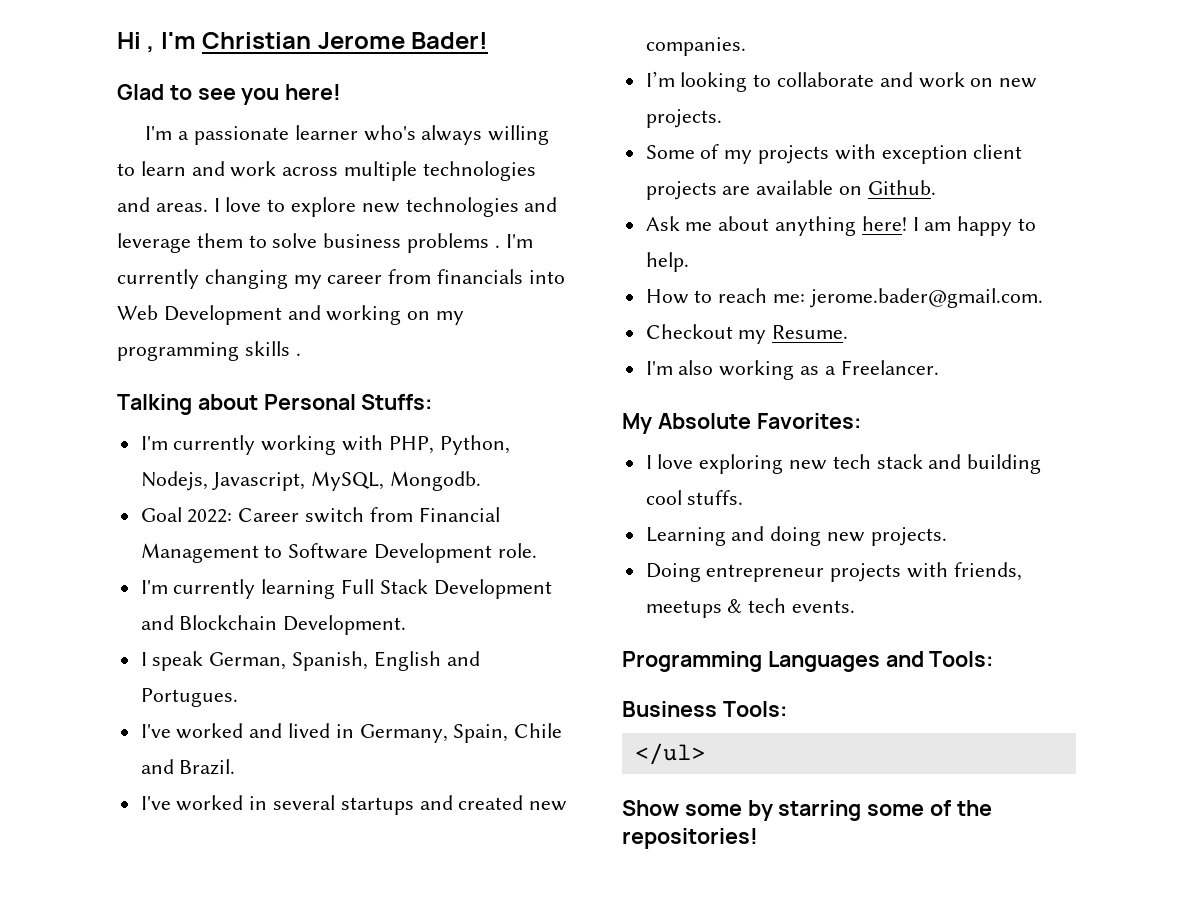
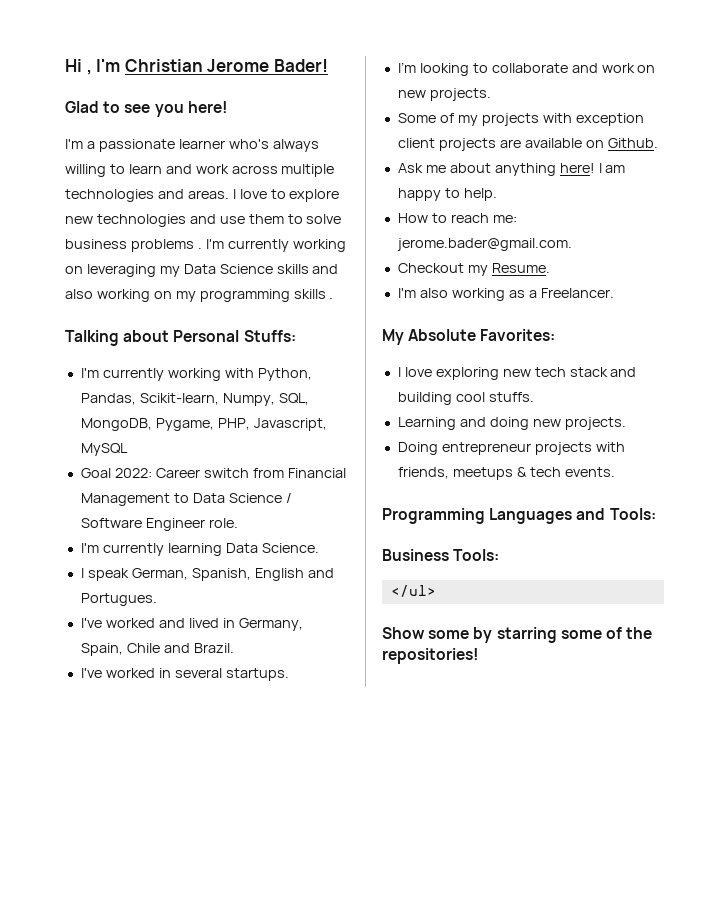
[117,233,191,253] leverage -> [219,216,245,224] use
[204,269,565,289] [117,305,321,325] changing my career from financials into Web Development and -> [292,239,346,252] [65,264,339,277] [65,289,93,299] working on leveraging my Data Science skills and also
[388,435,510,455] [140,471,482,491] PHP, Python, Nodejs, Javascript, MySQL, Mongodb. -> [257,368,312,381] [80,393,309,406] [80,418,327,431] [80,443,128,456] Python, Pandas, Scikit-learn, Numpy, SQL, MongoDB, Pygame, PHP, Javascript, MySQL
[288,543,493,563] Software Development -> [192,493,292,503] [80,518,205,531] Data Science / Software Engineer
[341,579,552,599] [140,615,407,635] Full Stack Development and Blockchain Development. -> [225,543,319,553] Data Science.
[340,795,568,815] [645,37,746,56] startups and created new companies. -> [225,668,289,681] startups.

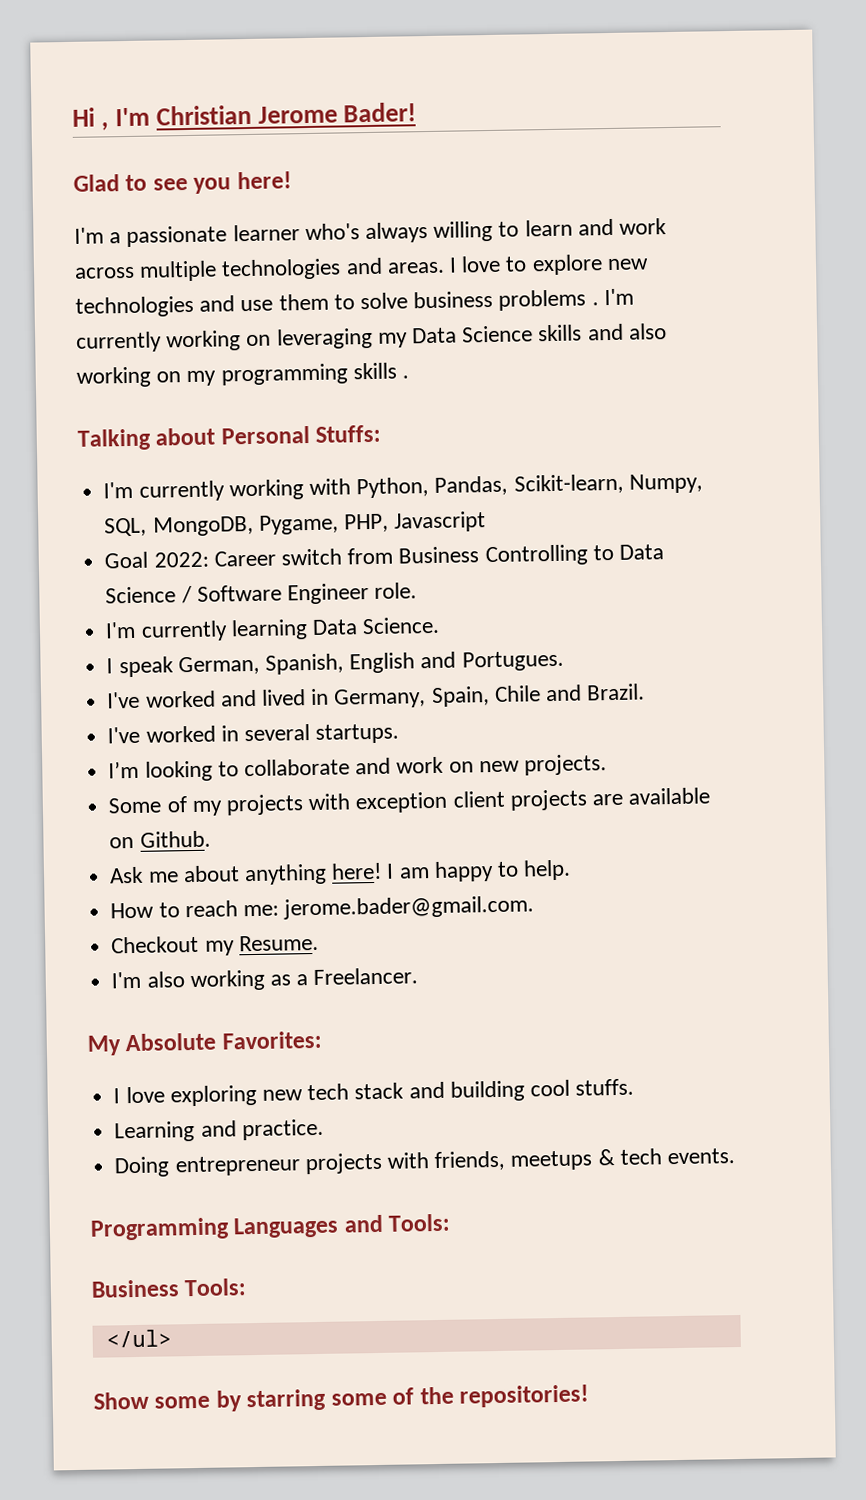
[253,418,327,431] [80,443,128,456] Javascript, MySQL -> [394,511,487,533] Javascript
[287,468,346,478] [80,493,170,506] Financial Management -> [398,544,588,567] Business Controlling
[489,417,626,430] doing new projects. -> [241,1118,324,1141] practice.

